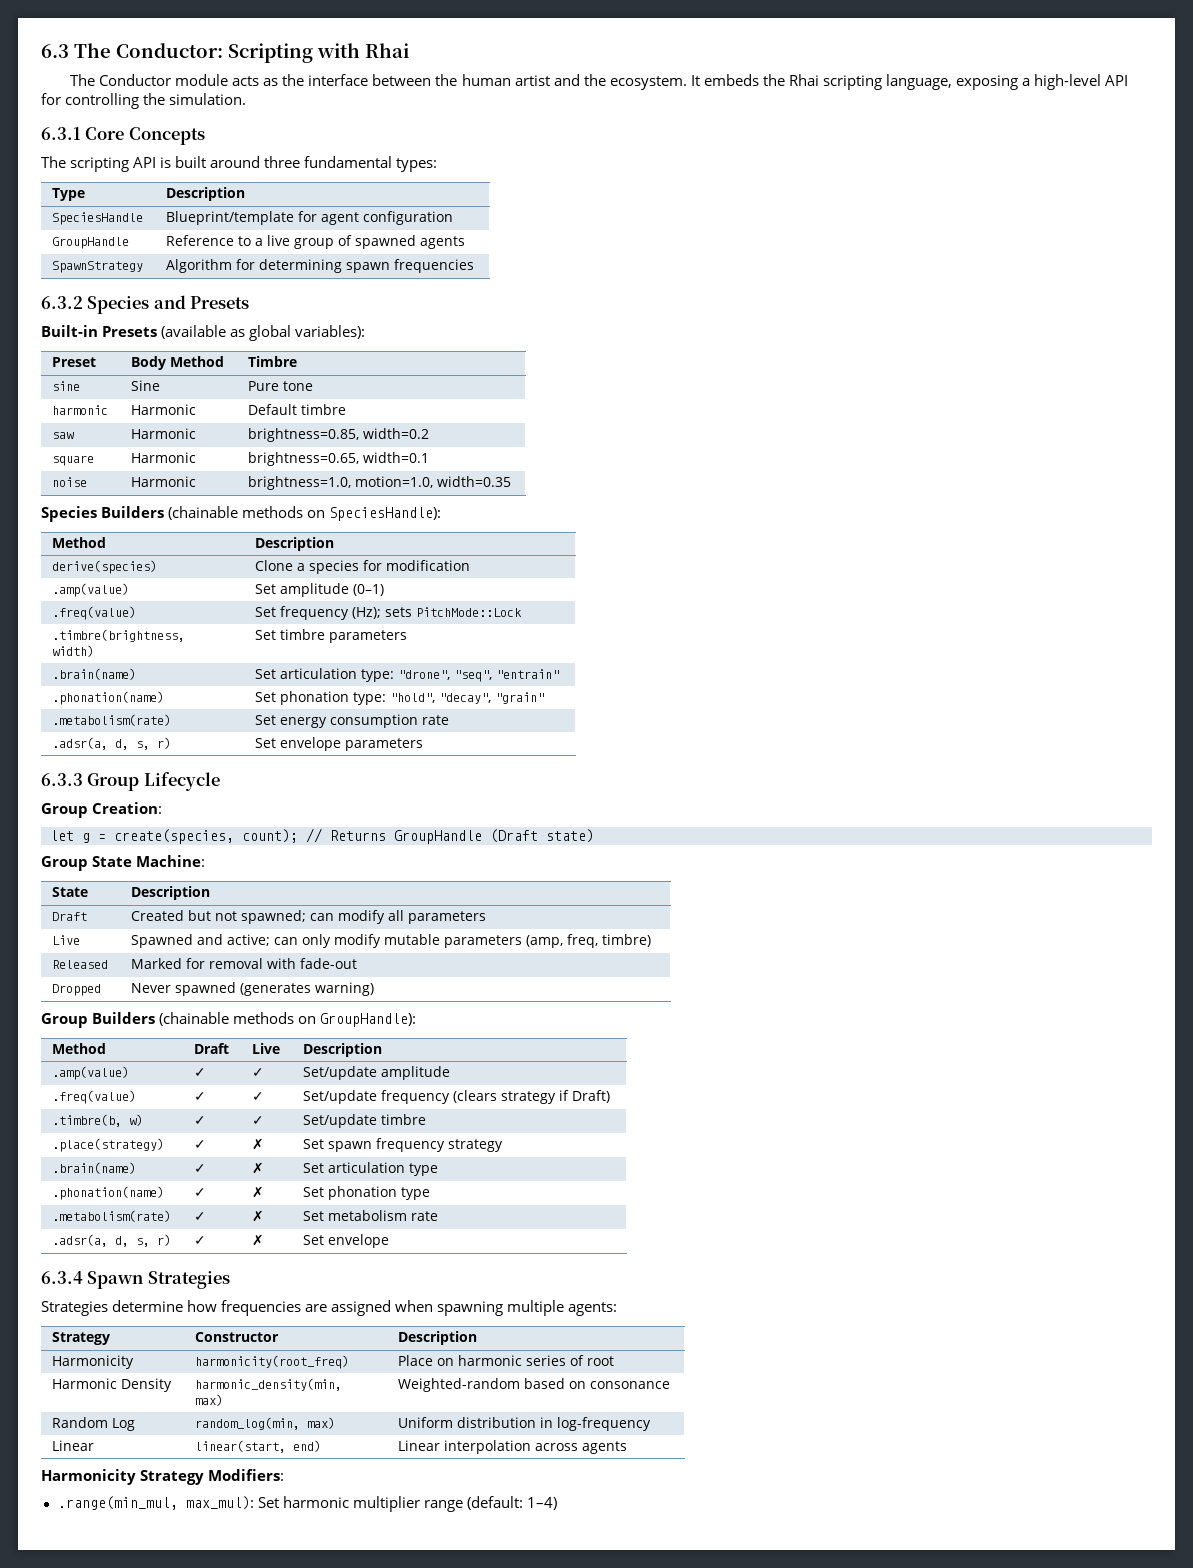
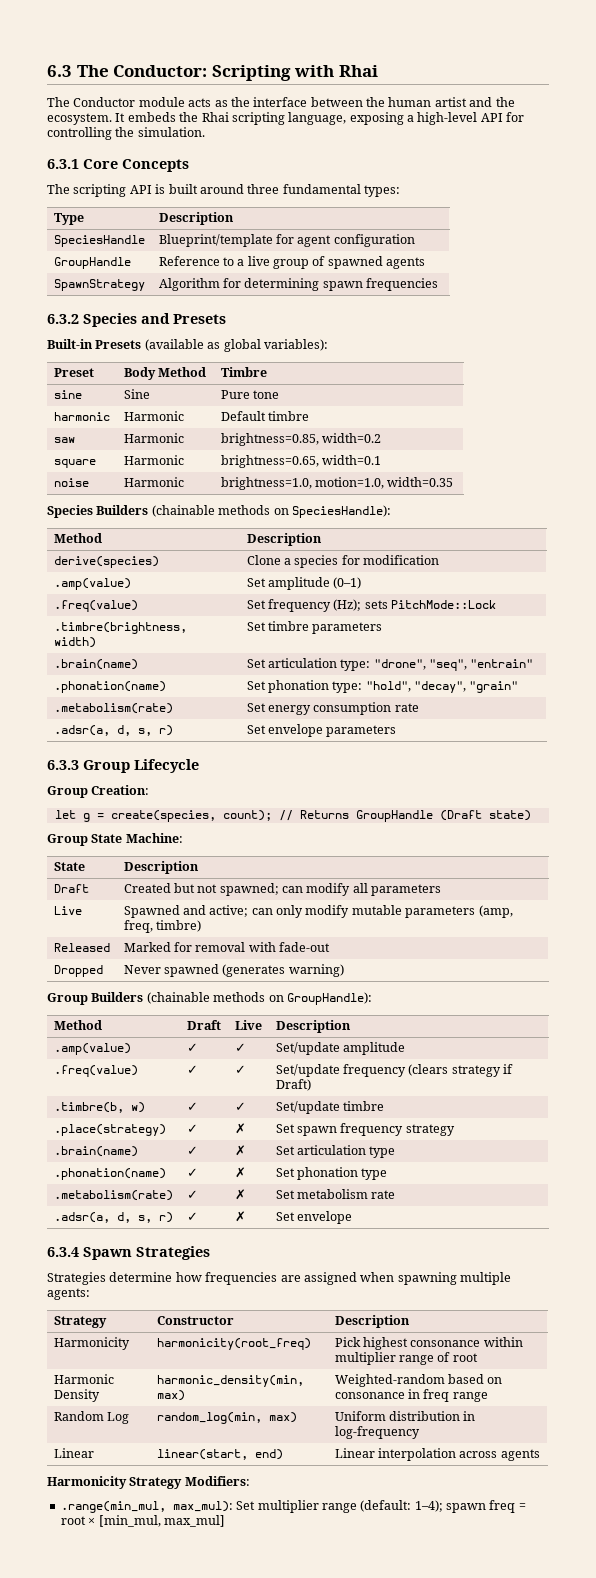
[398,1355,567,1366] Place on harmonic series -> [334,1337,523,1350] [334,1352,434,1365] Pick highest consonance within multiplier range
(671, 1385) none -> [407,1389,488,1402] in freq range
[282,1496,349,1508] harmonic -> (256, 1505) none
[526,1497,557,1510] 1–4) -> [414,1500,526,1513] [60,1515,225,1527] 1–4); spawn freq = root × [min_mul, max_mul]

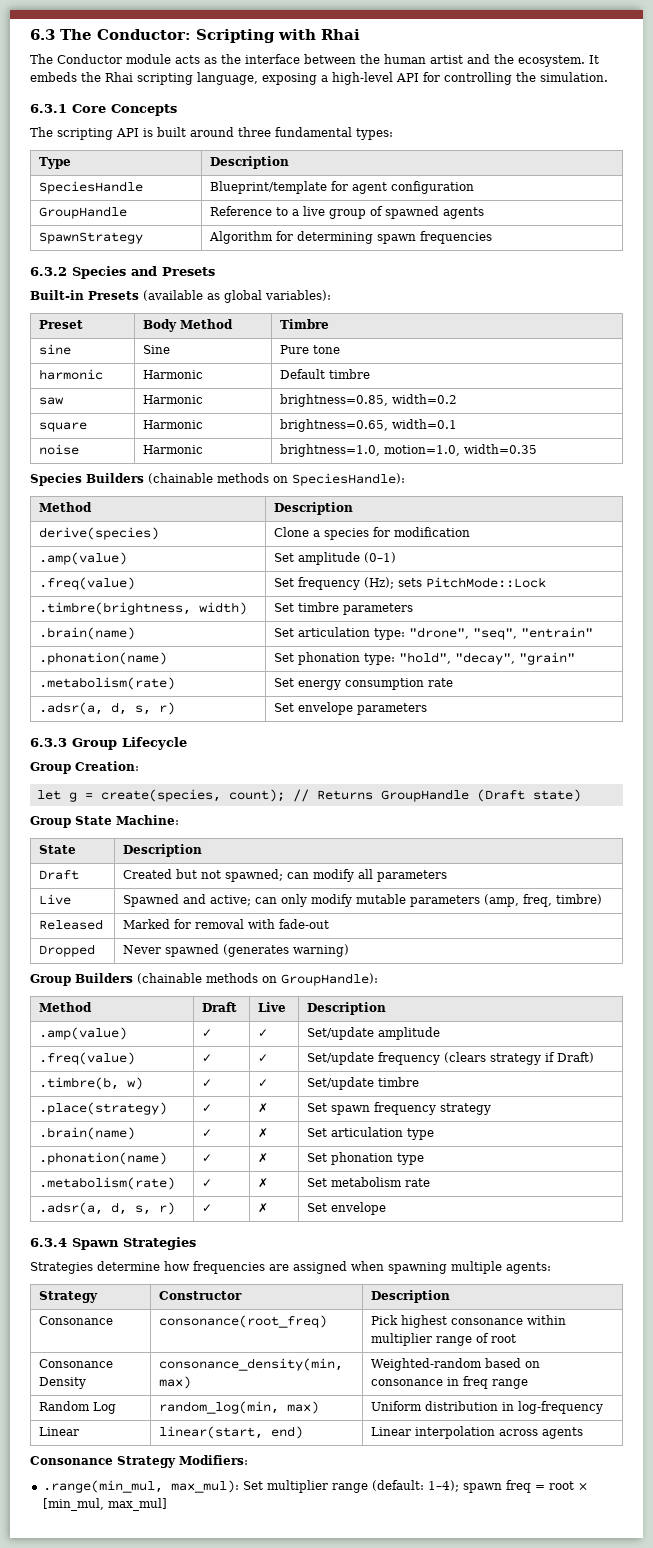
[53,1337,130,1350] [156,1338,311,1350] Harmonicity | harmonicity(root_freq) -> [38,1316,113,1325] [158,1315,327,1328] Consonance | consonance(root_freq)
[53,1374,114,1384] Harmonic -> [38,1359,113,1368] Consonance
[156,1375,304,1387] harmonic_density(min, -> [158,1358,343,1371] consonance_density(min,
[47,1476,127,1489] Harmonicity -> [30,1456,113,1465] Consonance

